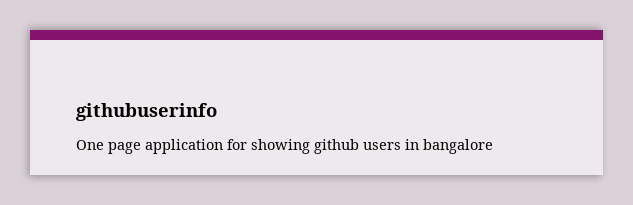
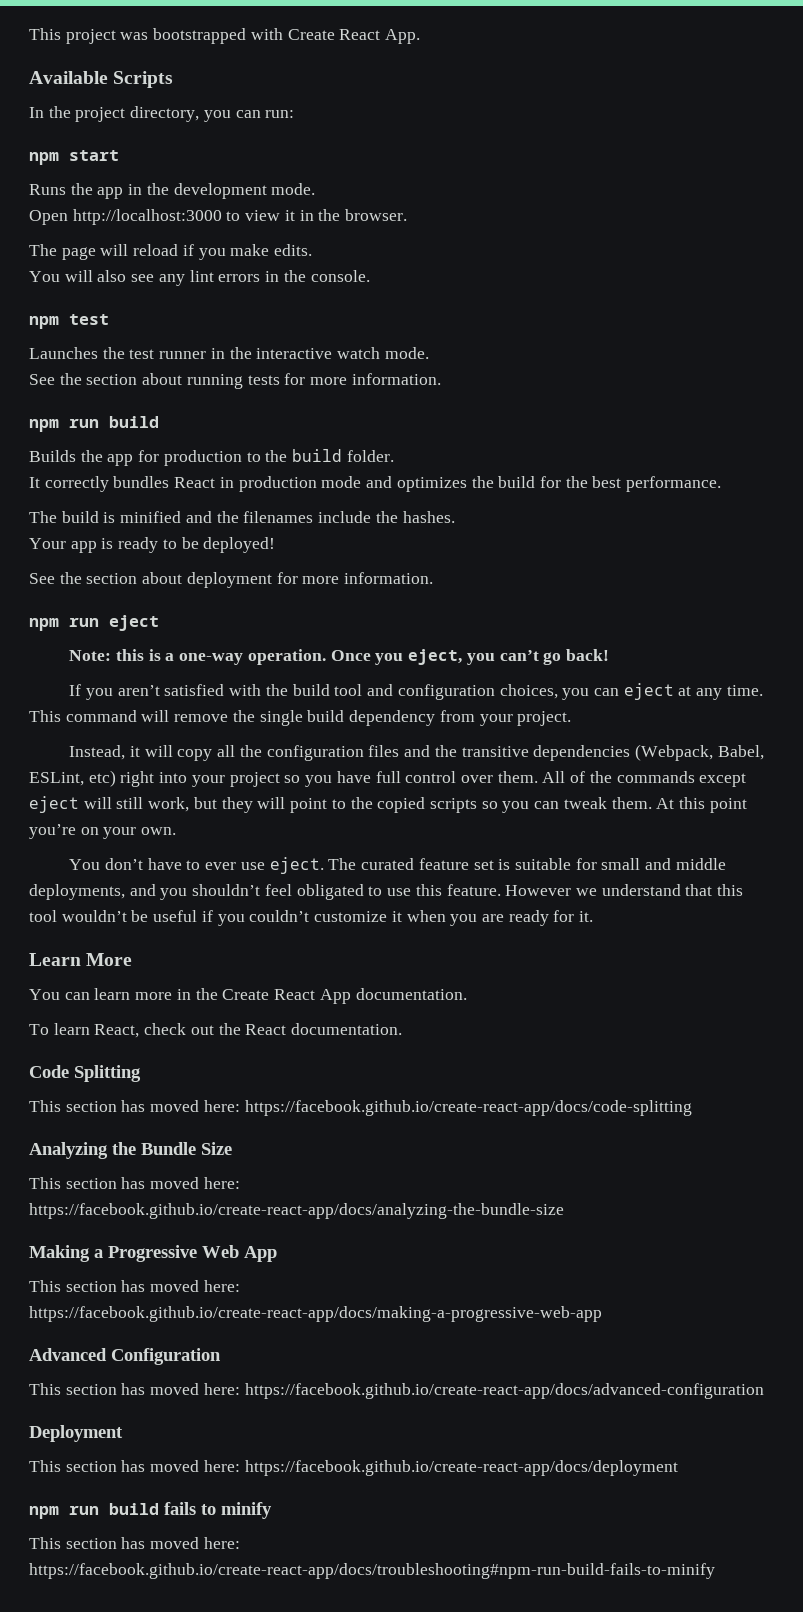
[76,103,217,121] [76,139,493,154] githubuserinfo // One page application for showing github users in bangalore -> [29,28,421,44] [29,71,174,88] [29,106,295,122] [29,150,119,165] [29,183,316,199] [29,209,408,225] [29,244,313,260] [29,270,370,286] [29,314,109,329] [29,347,429,359] [29,373,441,389] [29,416,159,432] [29,449,394,466] [29,476,722,492] [29,511,455,523] [29,537,276,553] [29,572,434,588] [29,615,159,631] [69,649,609,665] [69,683,763,700] [29,710,572,726] [69,744,764,761] [29,770,747,787] [29,796,747,813] [29,824,177,839] [69,857,726,874] [29,884,744,900] [29,910,594,926] [29,953,133,966] [29,988,467,1004] [29,1023,403,1038] [29,1065,141,1082] [29,1100,692,1116] [29,1142,232,1159] [29,1177,240,1189] [29,1203,564,1219] [29,1245,277,1262] [29,1280,240,1292] [29,1306,602,1322] [29,1348,221,1365] [29,1383,764,1399] [29,1425,123,1442] [29,1460,678,1476] [29,1502,272,1519] [29,1537,240,1549] [29,1563,715,1579] This project was bootstrapped with Create React App. // Available Scripts // In the project directory, you can run: // npm start // Runs the app in the development mode. // Open http://localhost:3000 to view it in the browser. // The page will reload if you make edits. // You will also see any lint errors in the console. // npm test // Launches the test runner in the interactive watch mode. // See the section about running tests for more information. // npm run build // Builds the app for production to the build folder. // It correctly bundles React in production mode and optimizes the build for the best performance. // The build is minified and the filenames include the hashes. // Your app is ready to be deployed! // See the section about deployment for more information. // npm run eject // Note: this is a one-way operation. Once you eject, you can’t go back! // If you aren’t satisfied with the build tool and configuration choices, you can eject at any time. This command will remove the single build dependency from your project. // Instead, it will copy all the configuration files and the transitive dependencies (Webpack, Babel, ESLint, etc) right into your project so you have full control over them. All of the commands except eject will still work, but they will point to the copied scripts so you can tweak them. At this point you’re on your own. // You don’t have to ever use eject. The curated feature set is suitable for small and middle deployments, and you shouldn’t feel obligated to use this feature. However we understand that this tool wouldn’t be useful if you couldn’t customize it when you are ready for it. // Learn More // You can learn more in the Create React App documentation. // To learn React, check out the React documentation. // Code Splitting // This section has moved here: https://facebook.github.io/create-react-app/docs/code-splitting // Analyzing the Bundle Size // This section has moved here: https://facebook.github.io/create-react-app/docs/analyzing-the-bundle-size // Making a Progressive Web App // This section has moved here: https://facebook.github.io/create-react-app/docs/making-a-progressive-web-app // Advanced Configuration // This section has moved here: https://facebook.github.io/create-react-app/docs/advanced-configuration // Deployment // This section has moved here: https://facebook.github.io/create-react-app/docs/deployment // npm run build fails to minify // This section has moved here: https://facebook.github.io/create-react-app/docs/troubleshooting#npm-run-build-fails-to-minify

